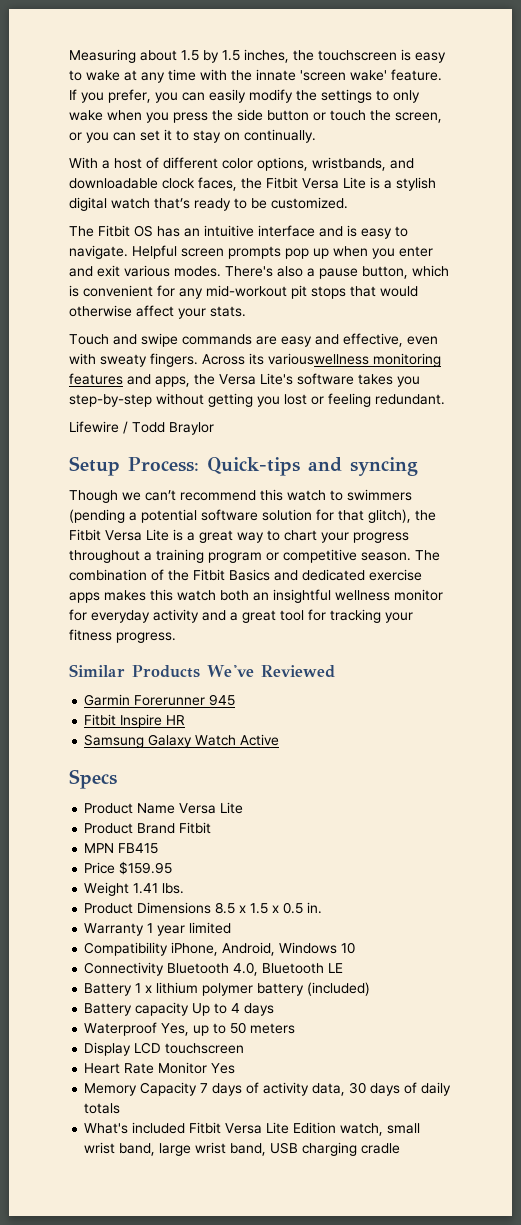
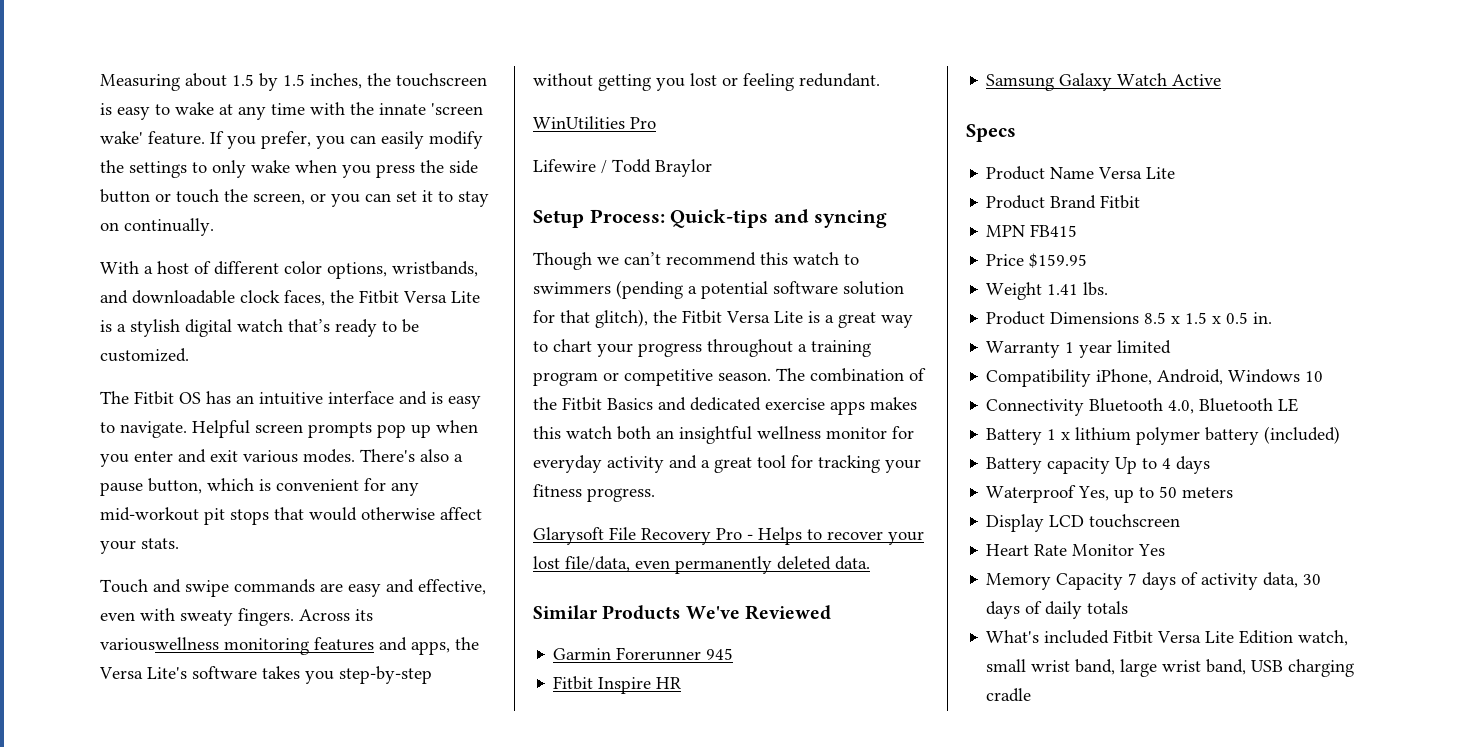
(445, 399) none -> [533,116,656,129] // WinUtilities Pro
(176, 637) none -> [533,527,924,545] [533,556,870,574] // Glarysoft File Recovery Pro - Helps to recover your lost file/data, even permanently deleted data.

